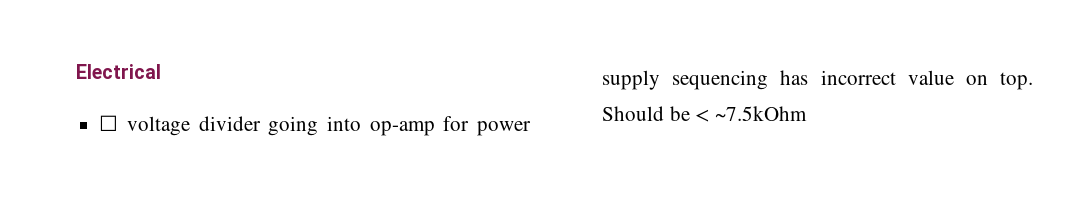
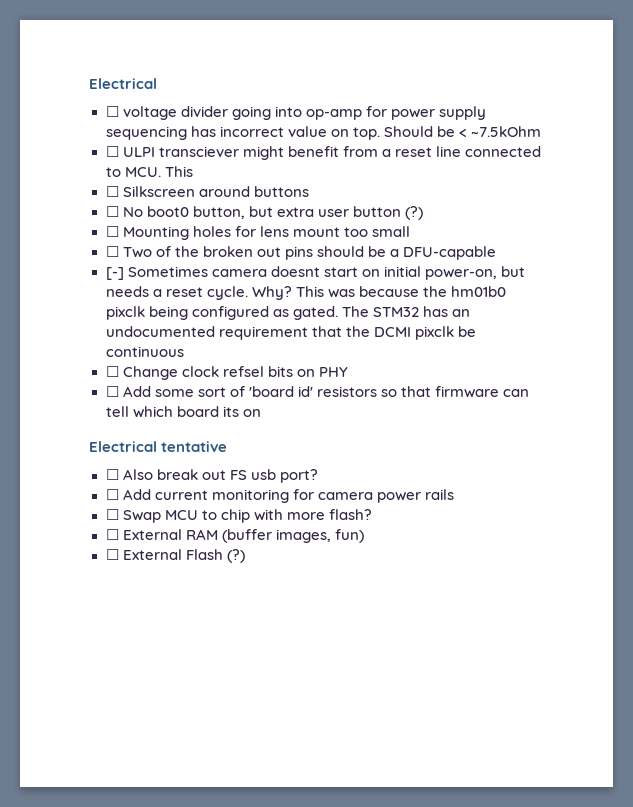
(808, 113) none -> [105,146,541,160] [105,166,193,177] [105,186,309,197] [105,206,423,220] [105,226,410,240] [105,246,497,260] [105,266,525,280] [105,286,506,300] [105,306,470,320] [105,326,476,340] [105,346,184,357] [105,366,348,380] [105,386,530,398] [105,406,261,418] [89,441,228,452] [105,469,318,483] [105,489,454,503] [105,509,372,523] [105,529,364,543] [105,549,245,563] // ☐ ULPI transciever might benefit from a reset line connected to MCU. This // ☐ Silkscreen around buttons // ☐ No boot0 button, but extra user button (?) // ☐ Mounting holes for lens mount too small // ☐ Two of the broken out pins should be a DFU-capable // [-] Sometimes camera doesnt start on initial power-on, but needs a reset cycle. Why? This was because the hm01b0 pixclk being configured as gated. The STM32 has an undocumented requirement that the DCMI pixclk be continuous // ☐ Change clock refsel bits on PHY // ☐ Add some sort of 'board id' resistors so that firmware can tell which board its on // Electrical tentative // ☐ Also break out FS usb port? // ☐ Add current monitoring for camera power rails // ☐ Swap MCU to chip with more flash? // ☐ External RAM (buffer images, fun) // ☐ External Flash (?)

